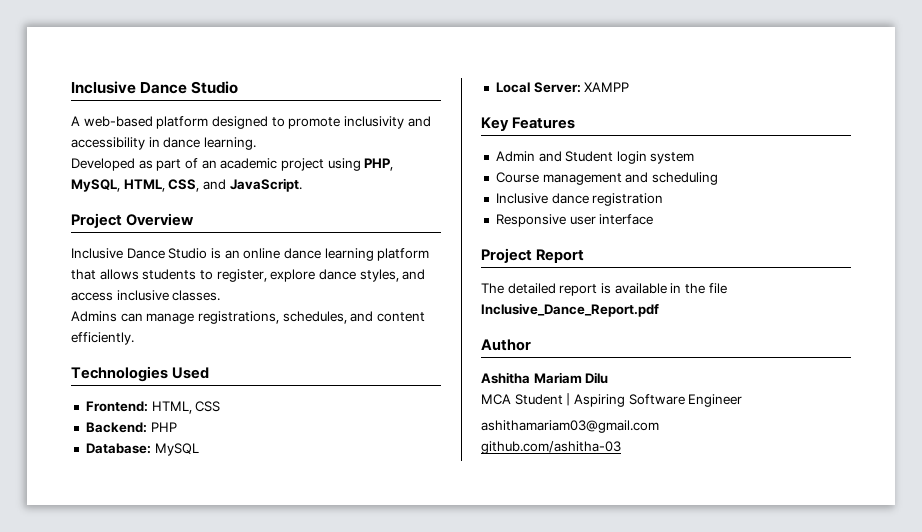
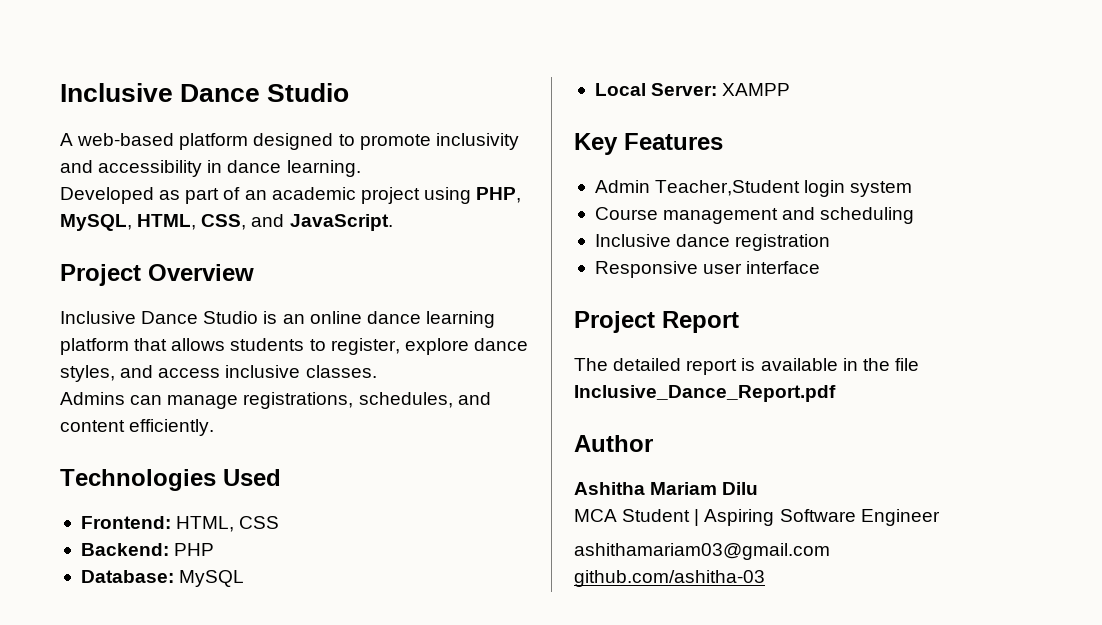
[538,151,614,162] and Student -> [655,180,801,196] Teacher,Student

